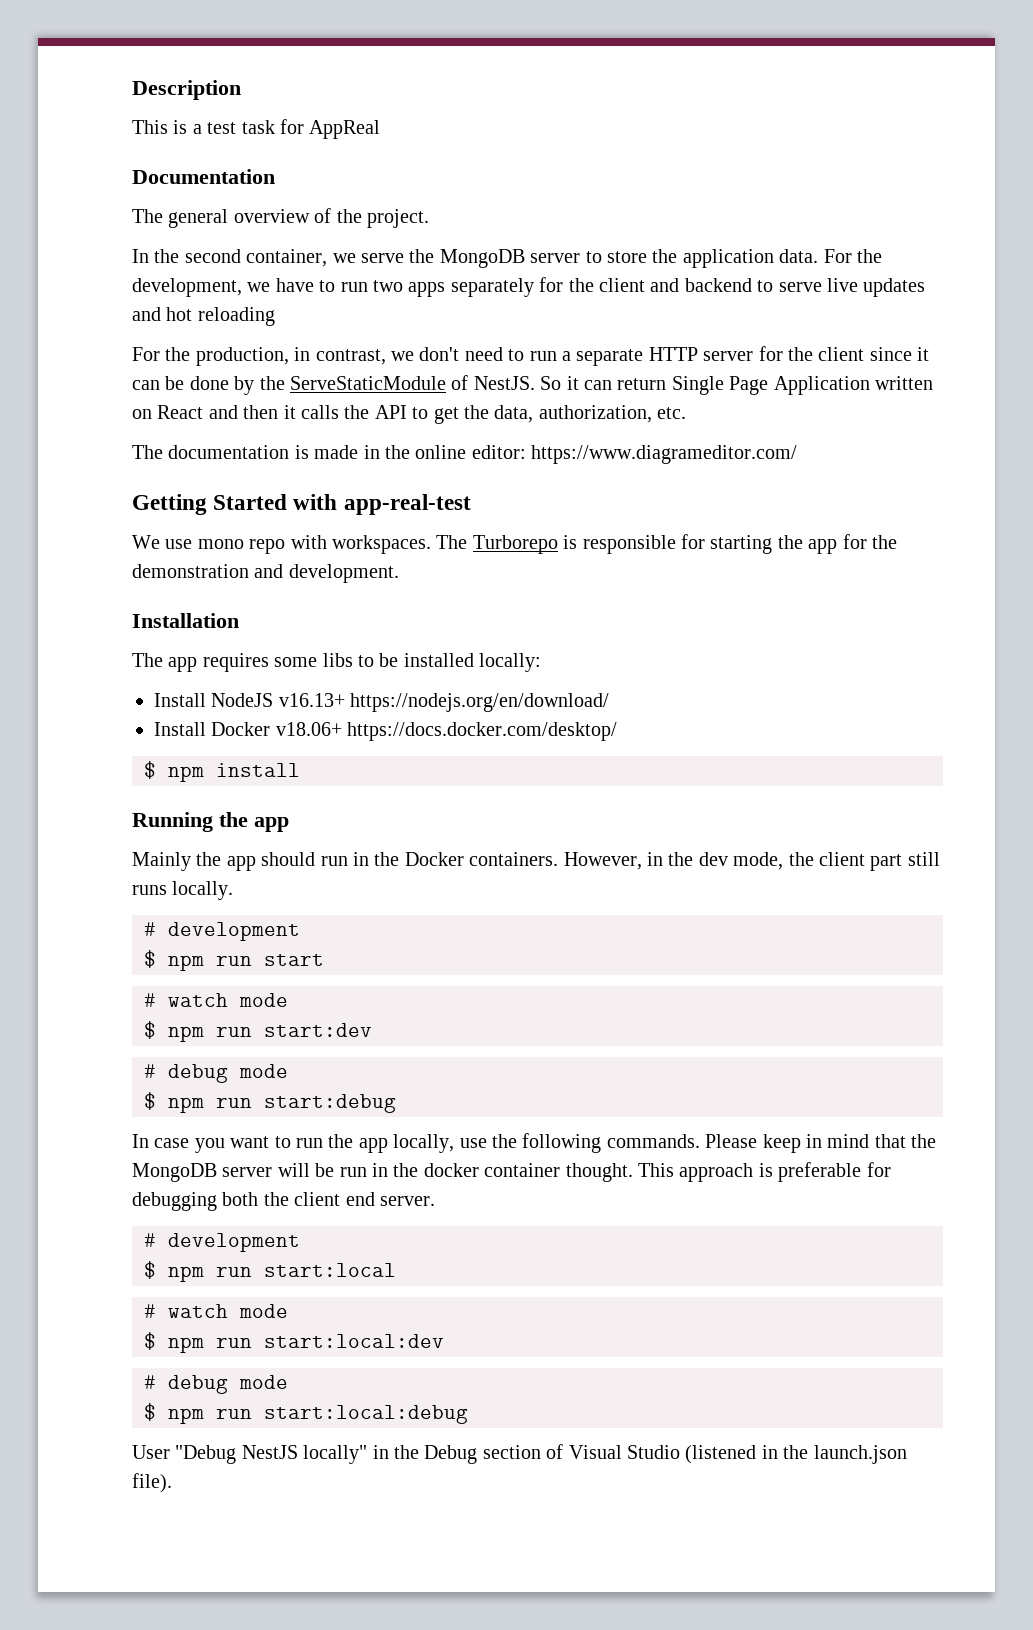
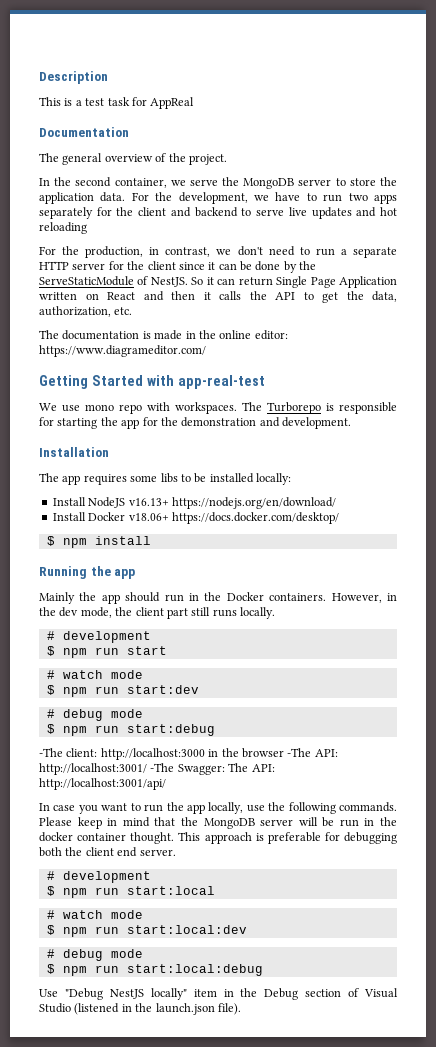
(396, 1103) none -> [39,748,338,760] [39,763,275,775] [39,778,166,790] // -The client: http://localhost:3000 in the browser -The API: http://localhost:3001/ -The Swagger: The API: http://localhost:3001/api/
[132,1445,170,1459] User -> [39,989,58,997] Use
(368, 1454) none -> [193,989,217,997] item

